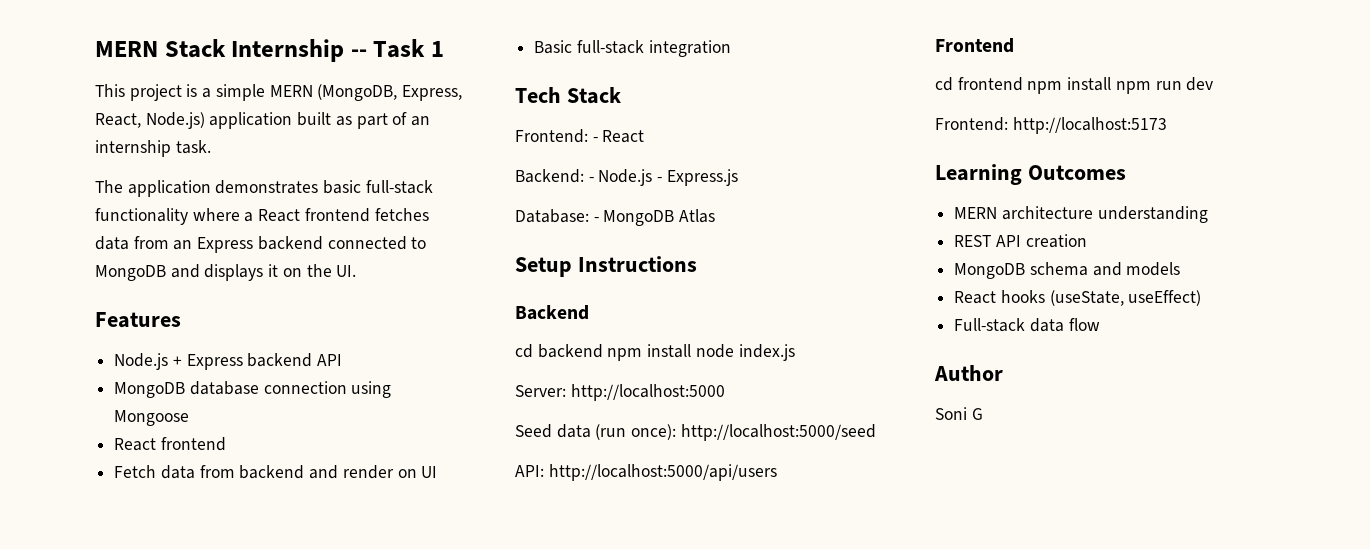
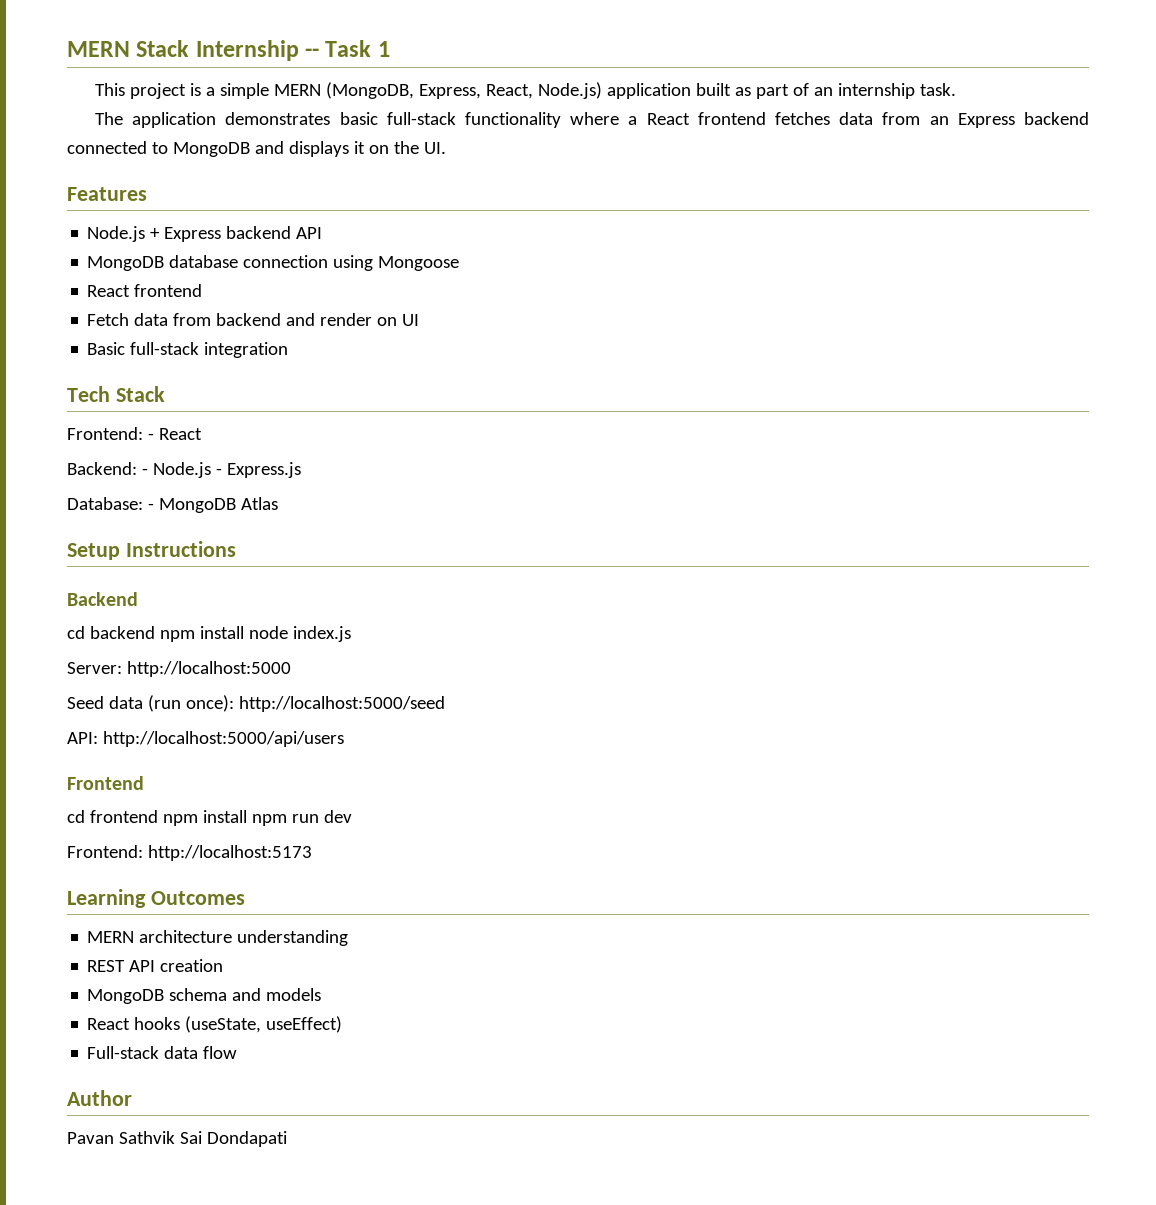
[935,407,983,420] Soni G -> [67,1131,287,1147] Pavan Sathvik Sai Dondapati

